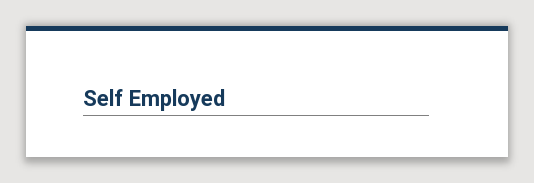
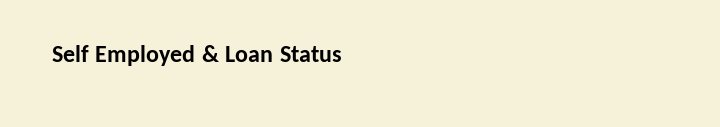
(225, 100) none -> [201,45,342,62] & Loan Status

